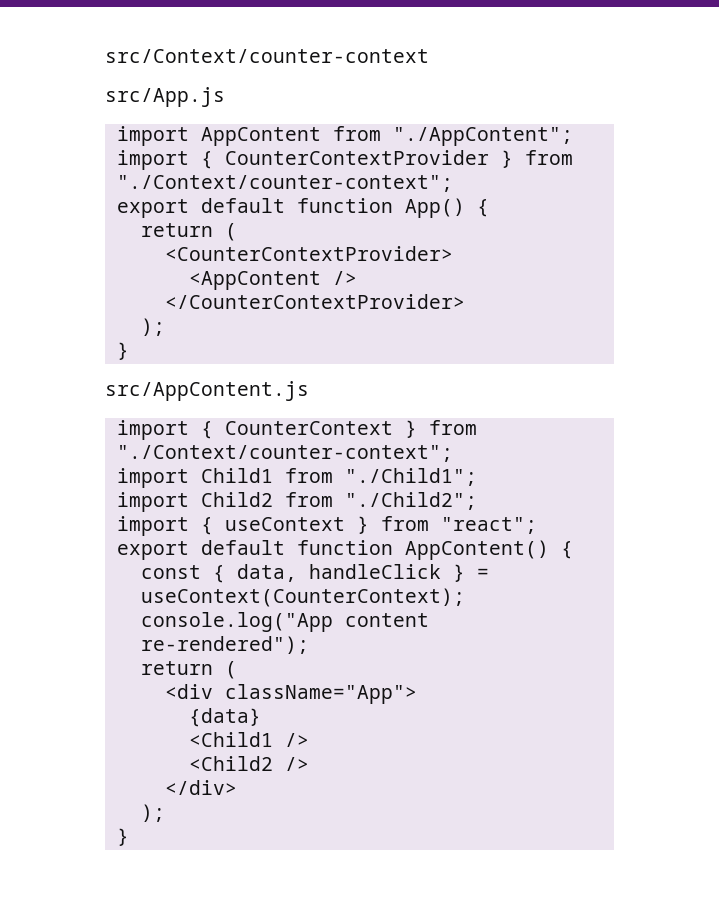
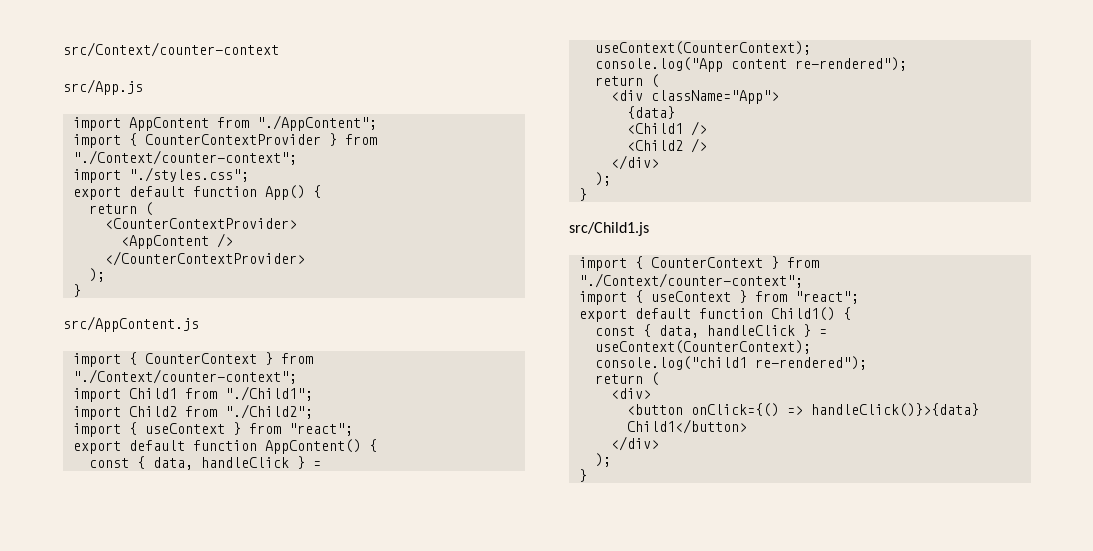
(453, 183) none -> [72,167,249,183] // import "./styles.css";
(129, 837) none -> [569,222,649,236] [578,256,819,271] [578,273,803,288] [578,290,859,305] [578,307,851,322] [594,324,827,338] [594,340,811,354] [594,356,867,370] [594,372,659,386] [610,388,651,399] [626,403,979,417] [626,419,747,434] [610,436,659,451] [594,453,611,467] [578,469,587,482] // src/Child1.js // import { CounterContext } from "./Context/counter-context"; // import { useContext } from "react"; // export default function Child1() { // const { data, handleClick } = useContext(CounterContext); // console.log("child1 re-rendered"); // return ( // <div> // <button onClick={() => handleClick()}>{data} Child1</button> // </div> // ); // }

